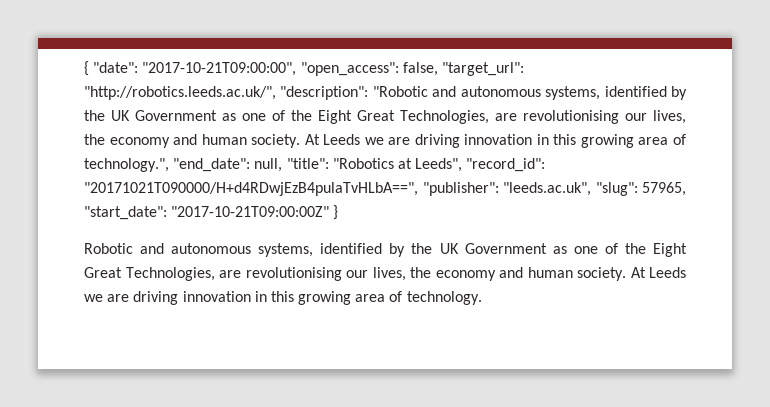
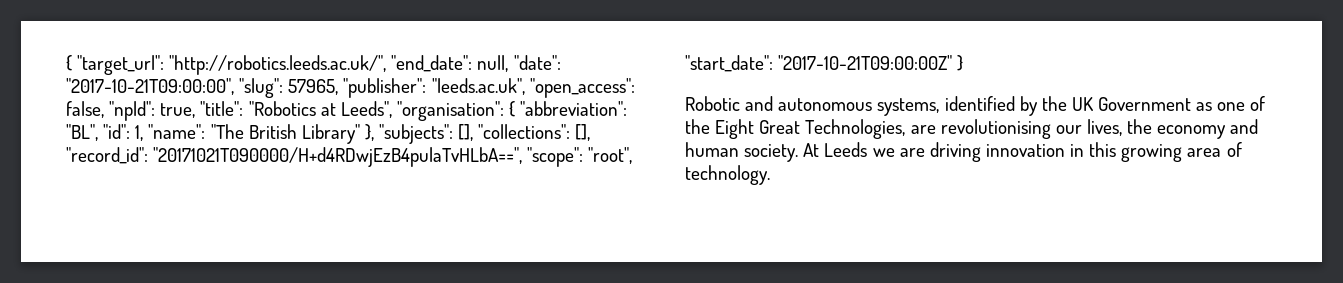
[84,61,524,76] [84,86,688,100] [84,110,686,124] [84,134,686,148] [84,158,546,172] [84,182,686,196] { "date": "2017-10-21T09:00:00", "open_access": false, "target_url": "http://robotics.leeds.ac.uk/", "description": "Robotic and autonomous systems, identified by the UK Government as one of the Eight Great Technologies, are revolutionising our lives, the economy and human society. At Leeds we are driving innovation in this growing area of technology.", "end_date": null, "title": "Robotics at Leeds", "record_id": "20171021T090000/H+d4RDwjEzB4pulaTvHLbA==", "publisher": "leeds.ac.uk", "slug": 57965, -> [66,55,561,75] [66,78,635,98] [66,101,628,121] [66,124,591,144] [66,147,633,167] { "target_url": "http://robotics.leeds.ac.uk/", "end_date": null, "date": "2017-10-21T09:00:00", "slug": 57965, "publisher": "leeds.ac.uk", "open_access": false, "npld": true, "title": "Robotics at Leeds", "organisation": { "abbreviation": "BL", "id": 1, "name": "The British Library" }, "subjects": [], "collections": [], "record_id": "20171021T090000/H+d4RDwjEzB4pulaTvHLbA==", "scope": "root",

